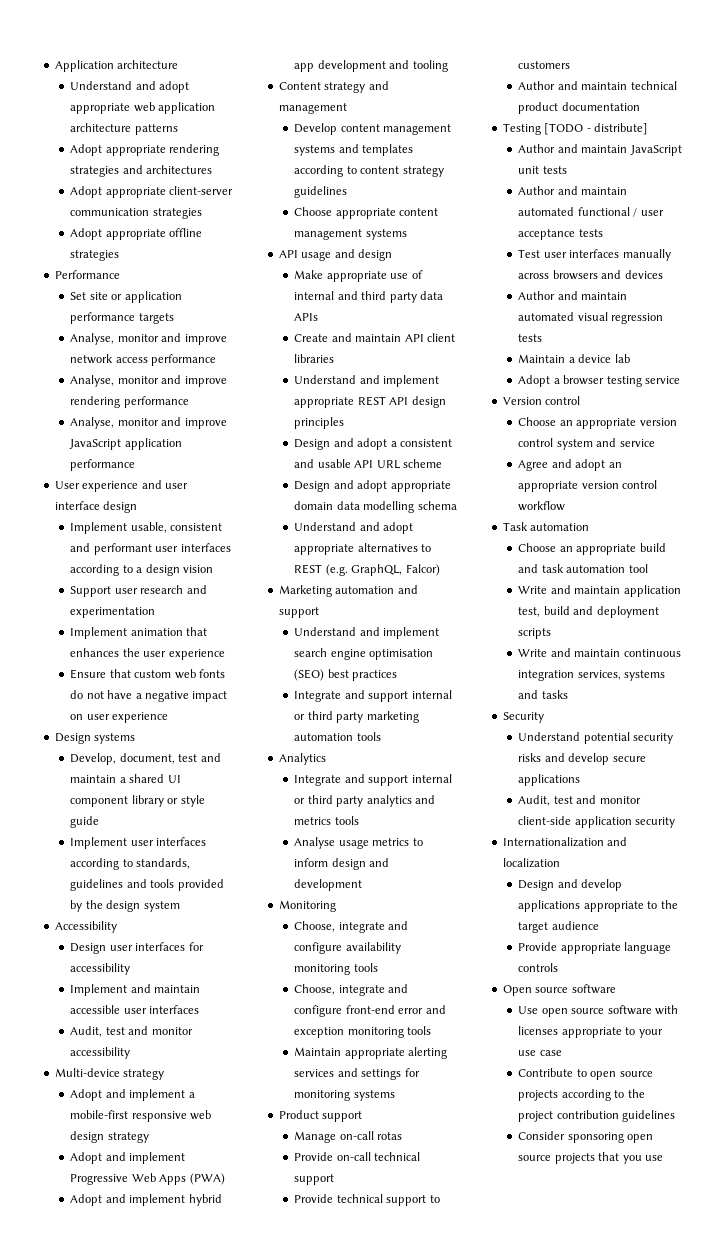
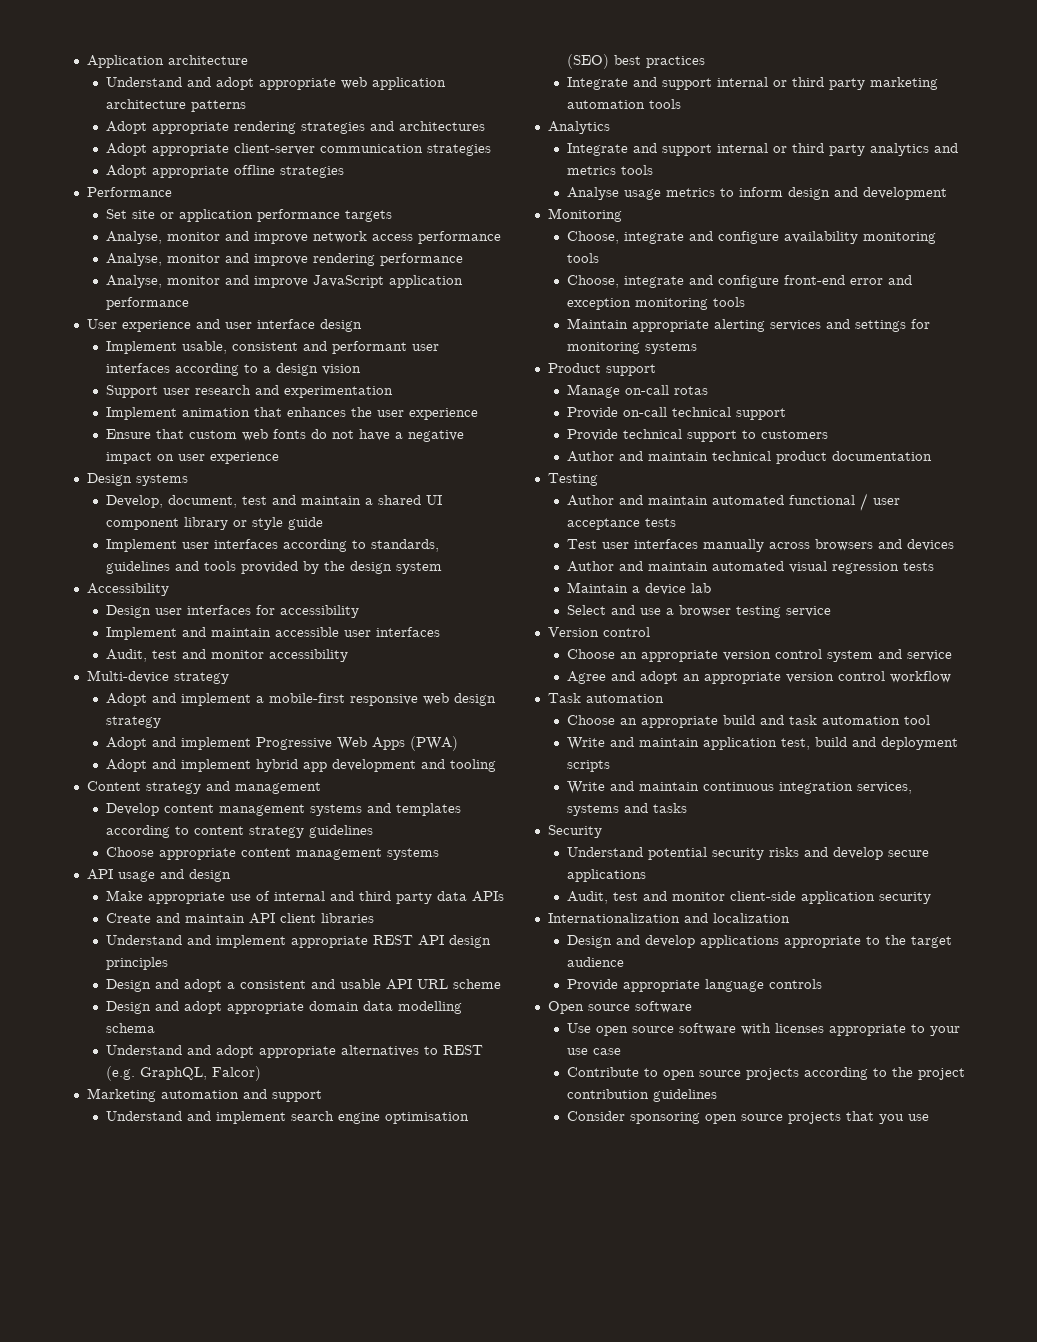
[544,123,648,135] [518,144,682,156] [518,166,567,174] [TODO - distribute] // Author and maintain JavaScript unit tests -> (598, 479) none
[518,375,551,387] Adopt -> [567,605,662,615] Select and use

